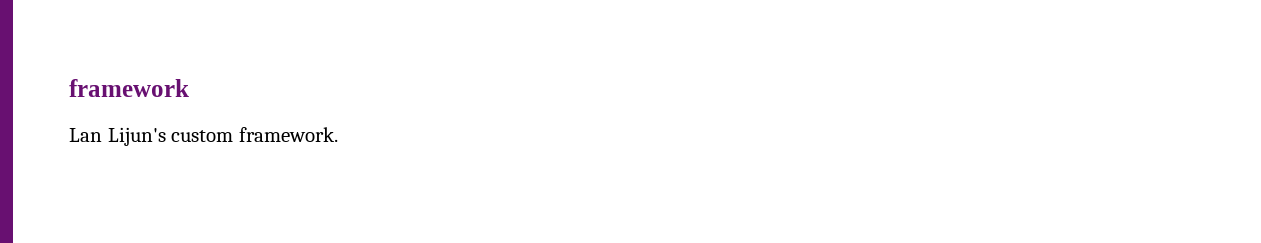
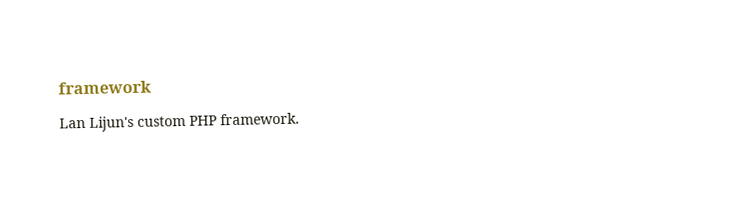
(234, 136) none -> [189,115,217,126] PHP

